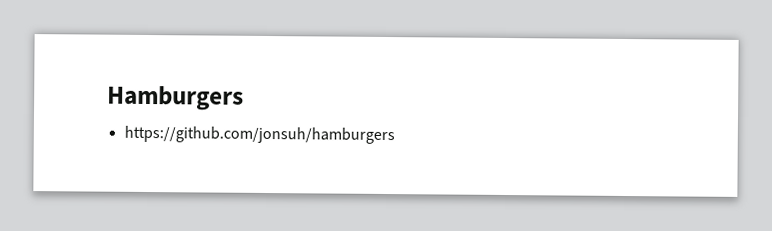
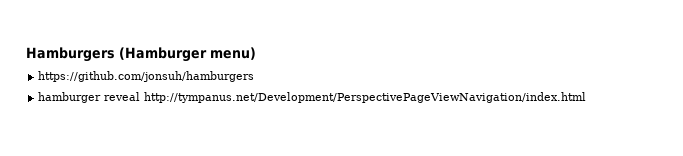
(244, 98) none -> [119,47,256,62] (Hamburger menu)
(395, 135) none -> [38,92,587,103] // hamburger reveal http://tympanus.net/Development/PerspectivePageViewNavigation/index.html

